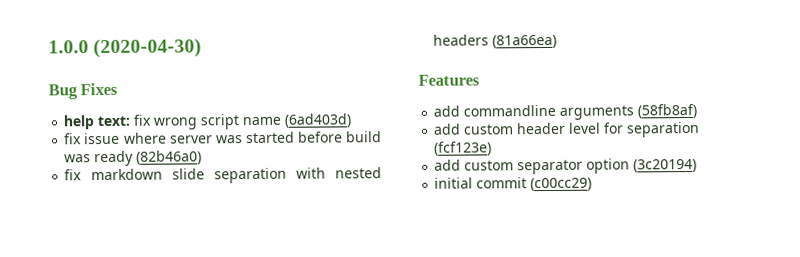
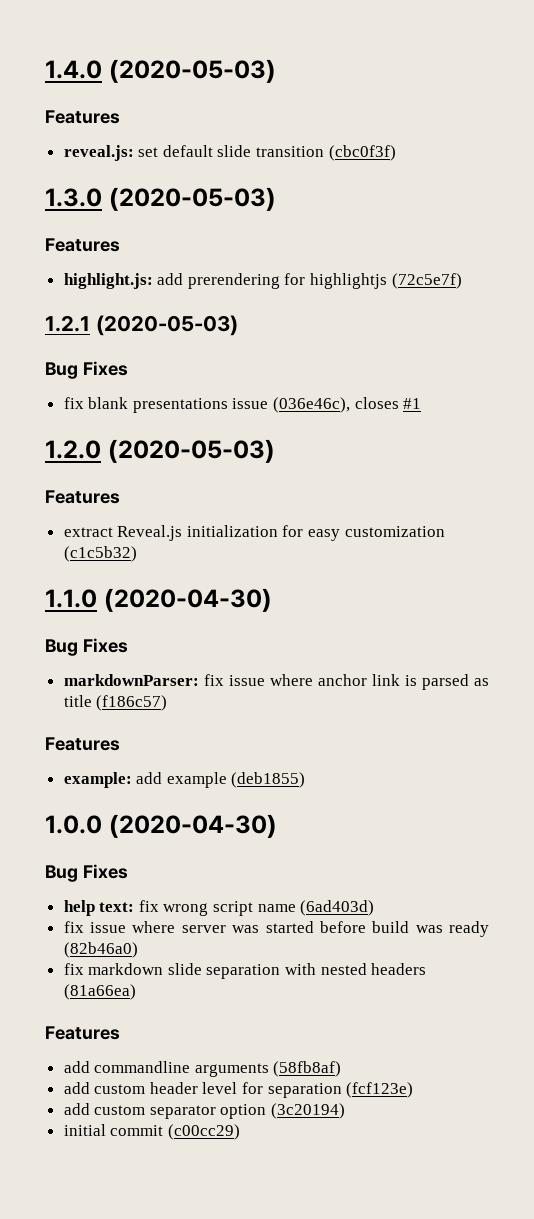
(48, 47) none -> [45,59,276,83] [45,110,120,124] [63,145,396,161] [45,187,276,211] [45,238,120,252] [63,273,462,289] [45,315,238,336] [45,361,128,379] [63,397,422,413] [45,439,275,463] [45,490,120,504] [63,525,445,541] [63,546,137,562] [45,588,272,612] [45,638,128,656] [63,674,490,690] [63,695,168,711] [45,737,120,751] [63,772,306,788] 1.4.0 (2020-05-03) // Features // reveal.js: set default slide transition (cbc0f3f) // 1.3.0 (2020-05-03) // Features // highlight.js: add prerendering for highlightjs (72c5e7f) // 1.2.1 (2020-05-03) // Bug Fixes // fix blank presentations issue (036e46c), closes #1 // 1.2.0 (2020-05-03) // Features // extract Reveal.js initialization for easy customization (c1c5b32) // 1.1.0 (2020-04-30) // Bug Fixes // markdownParser: fix issue where anchor link is parsed as title (f186c57) // Features // example: add example (deb1855) //

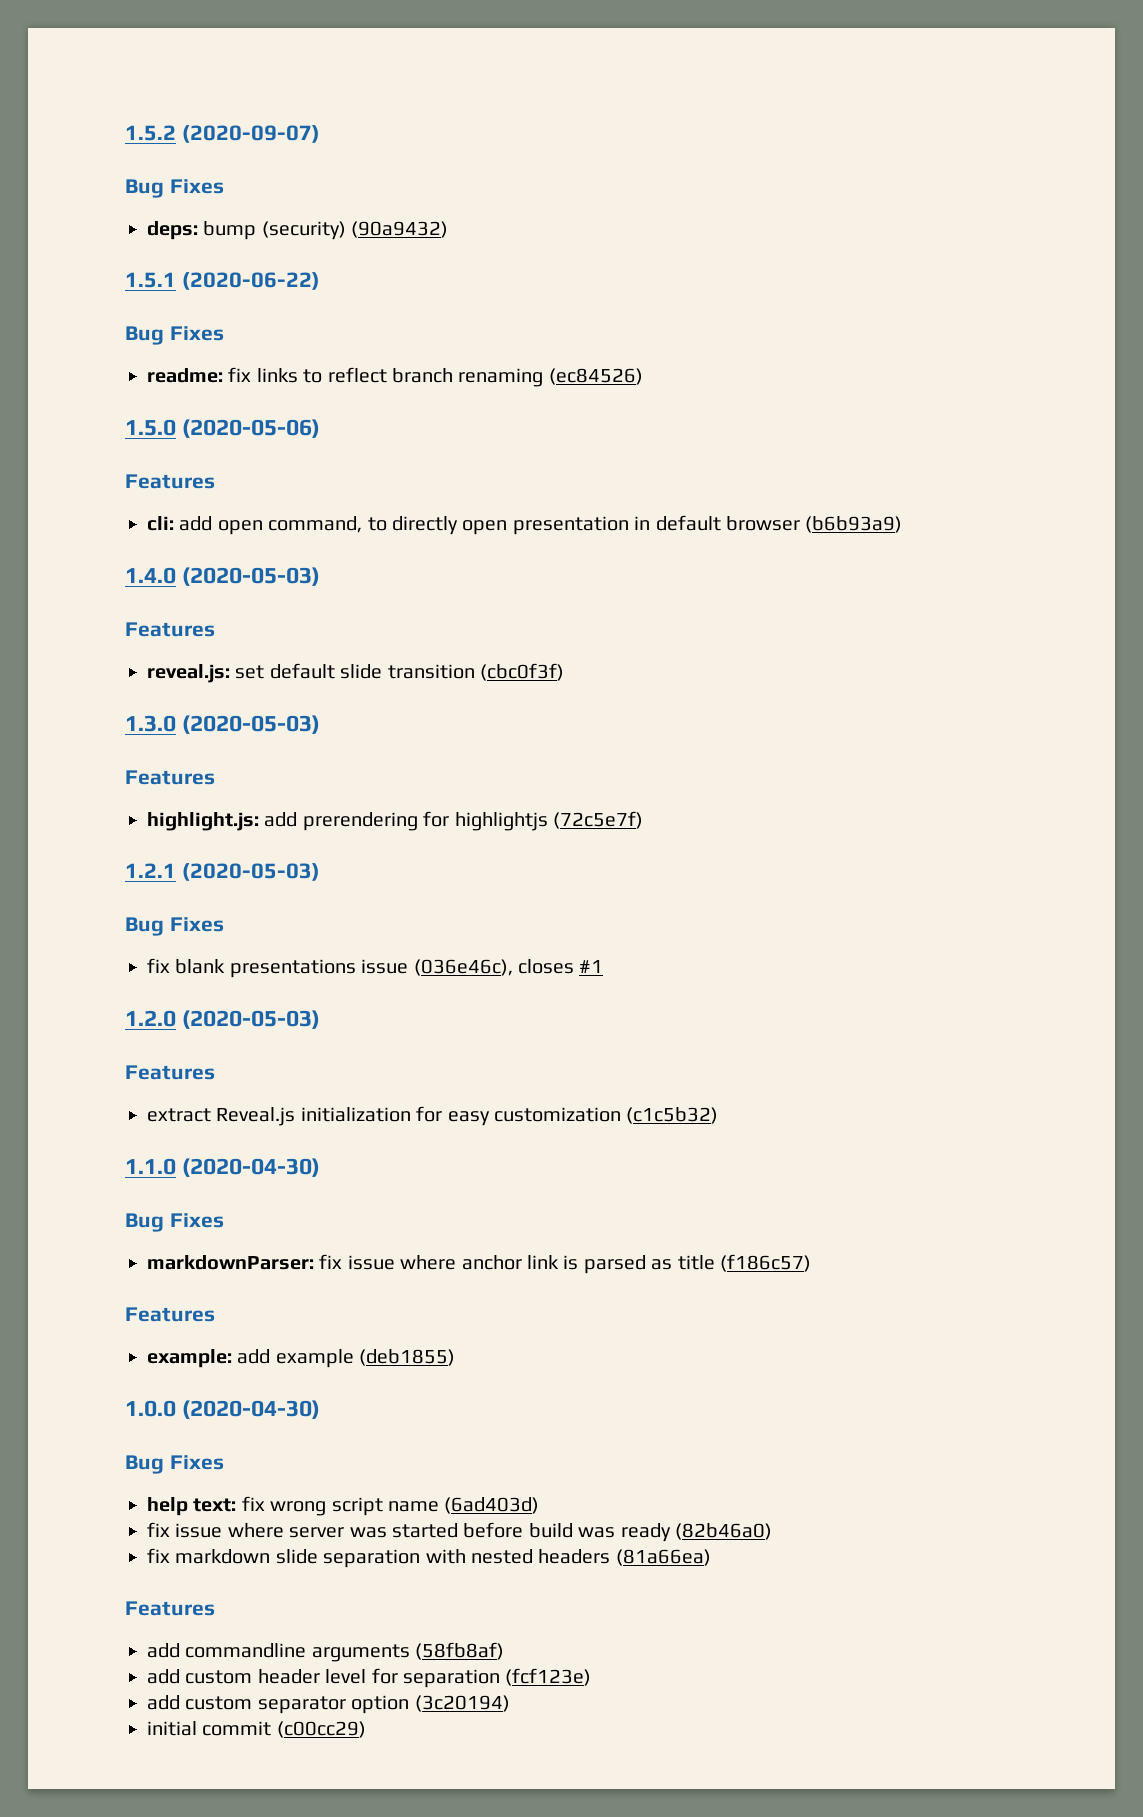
(45, 69) none -> [125,125,320,143] [125,179,224,198] [147,221,449,240] [125,272,320,290] [125,326,224,345] [147,367,643,387] [125,419,321,438] [125,474,215,489] [147,515,903,535] 1.5.2 (2020-09-07) // Bug Fixes // deps: bump (security) (90a9432) // 1.5.1 (2020-06-22) // Bug Fixes // readme: fix links to reflect branch renaming (ec84526) // 1.5.0 (2020-05-06) // Features // cli: add open command, to directly open presentation in default browser (b6b93a9) //

